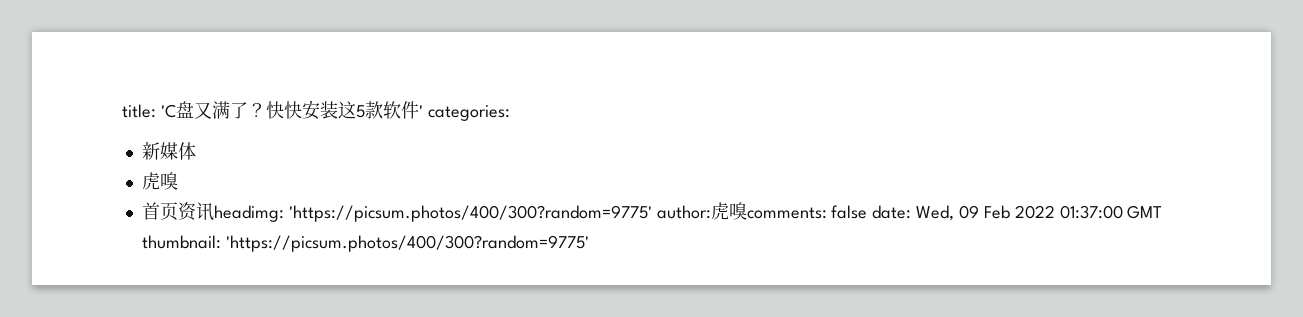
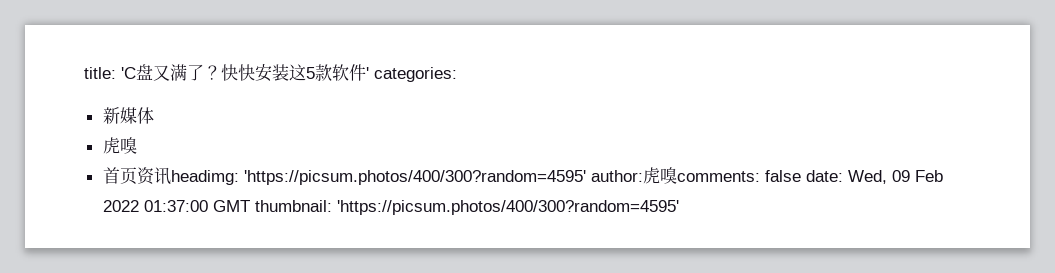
[288,205,652,222] 'https://picsum.photos/400/300?random=9775' -> [243,170,586,185] 'https://picsum.photos/400/300?random=4595'
[225,235,589,252] 'https://picsum.photos/400/300?random=9775' -> [336,200,679,215] 'https://picsum.photos/400/300?random=4595'

